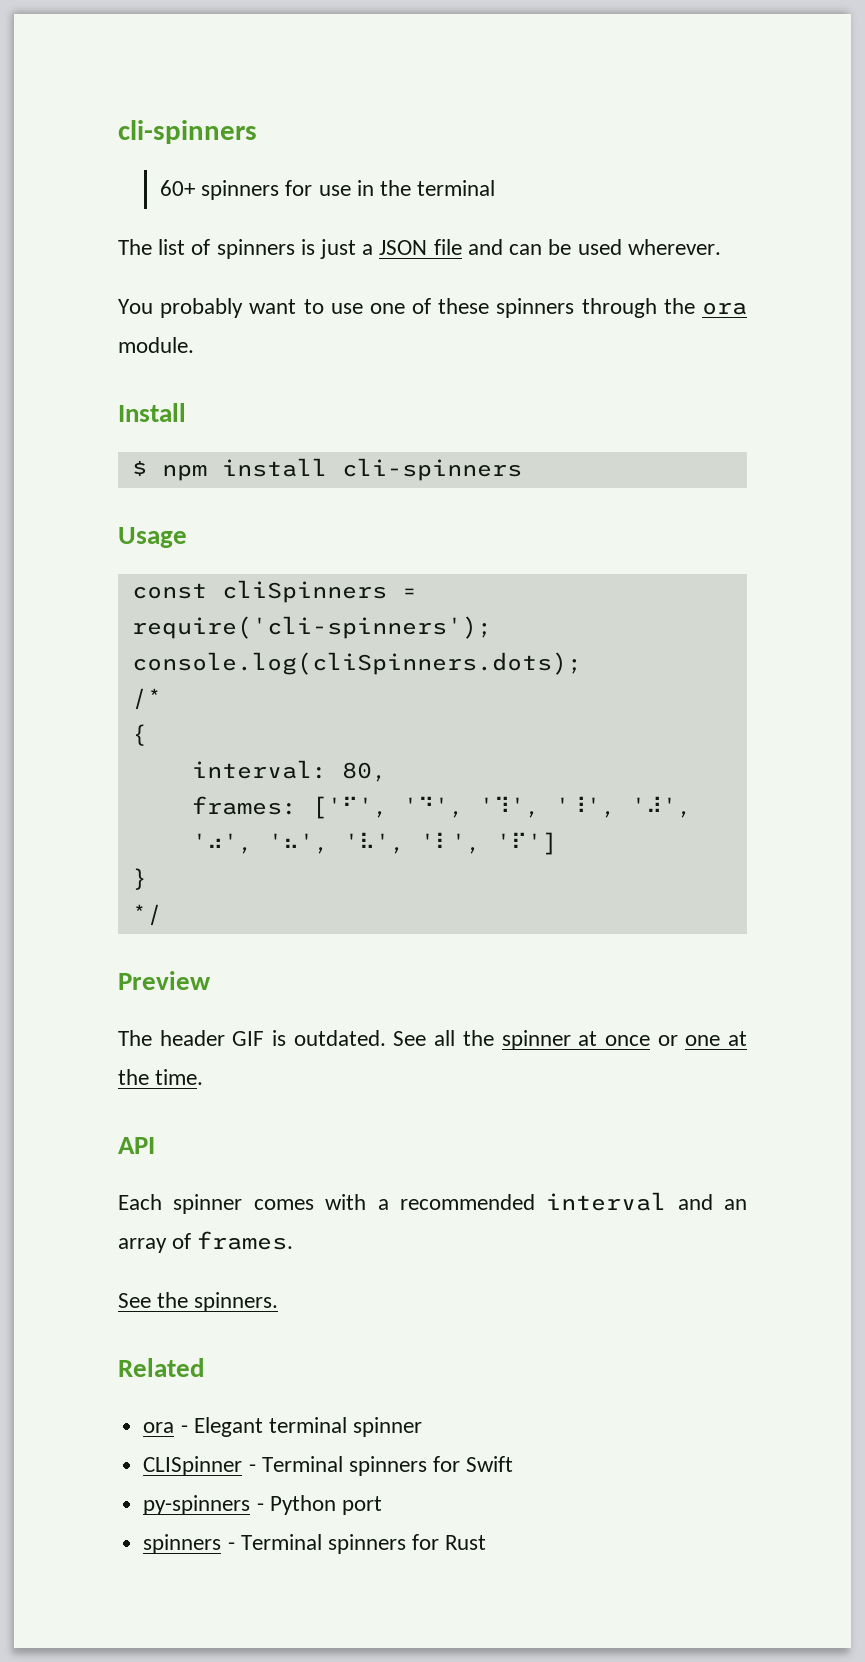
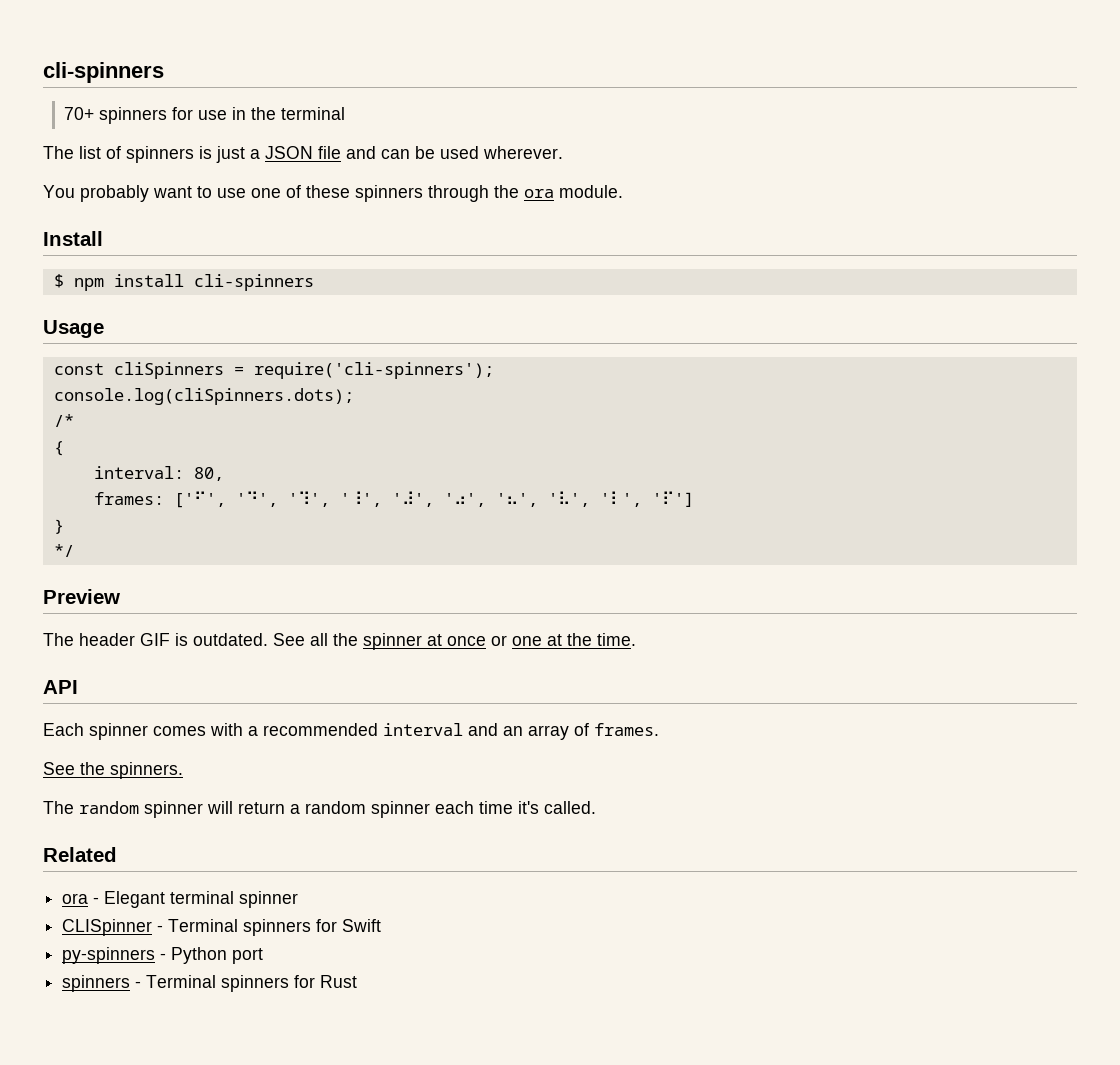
[118,120,257,144] [159,180,195,196] cli-spinners // 60+ -> [43,62,164,83] [64,107,95,120] cli-spinners // 70+
(279, 1302) none -> [43,801,596,818] // The random spinner will return a random spinner each time it's called.

